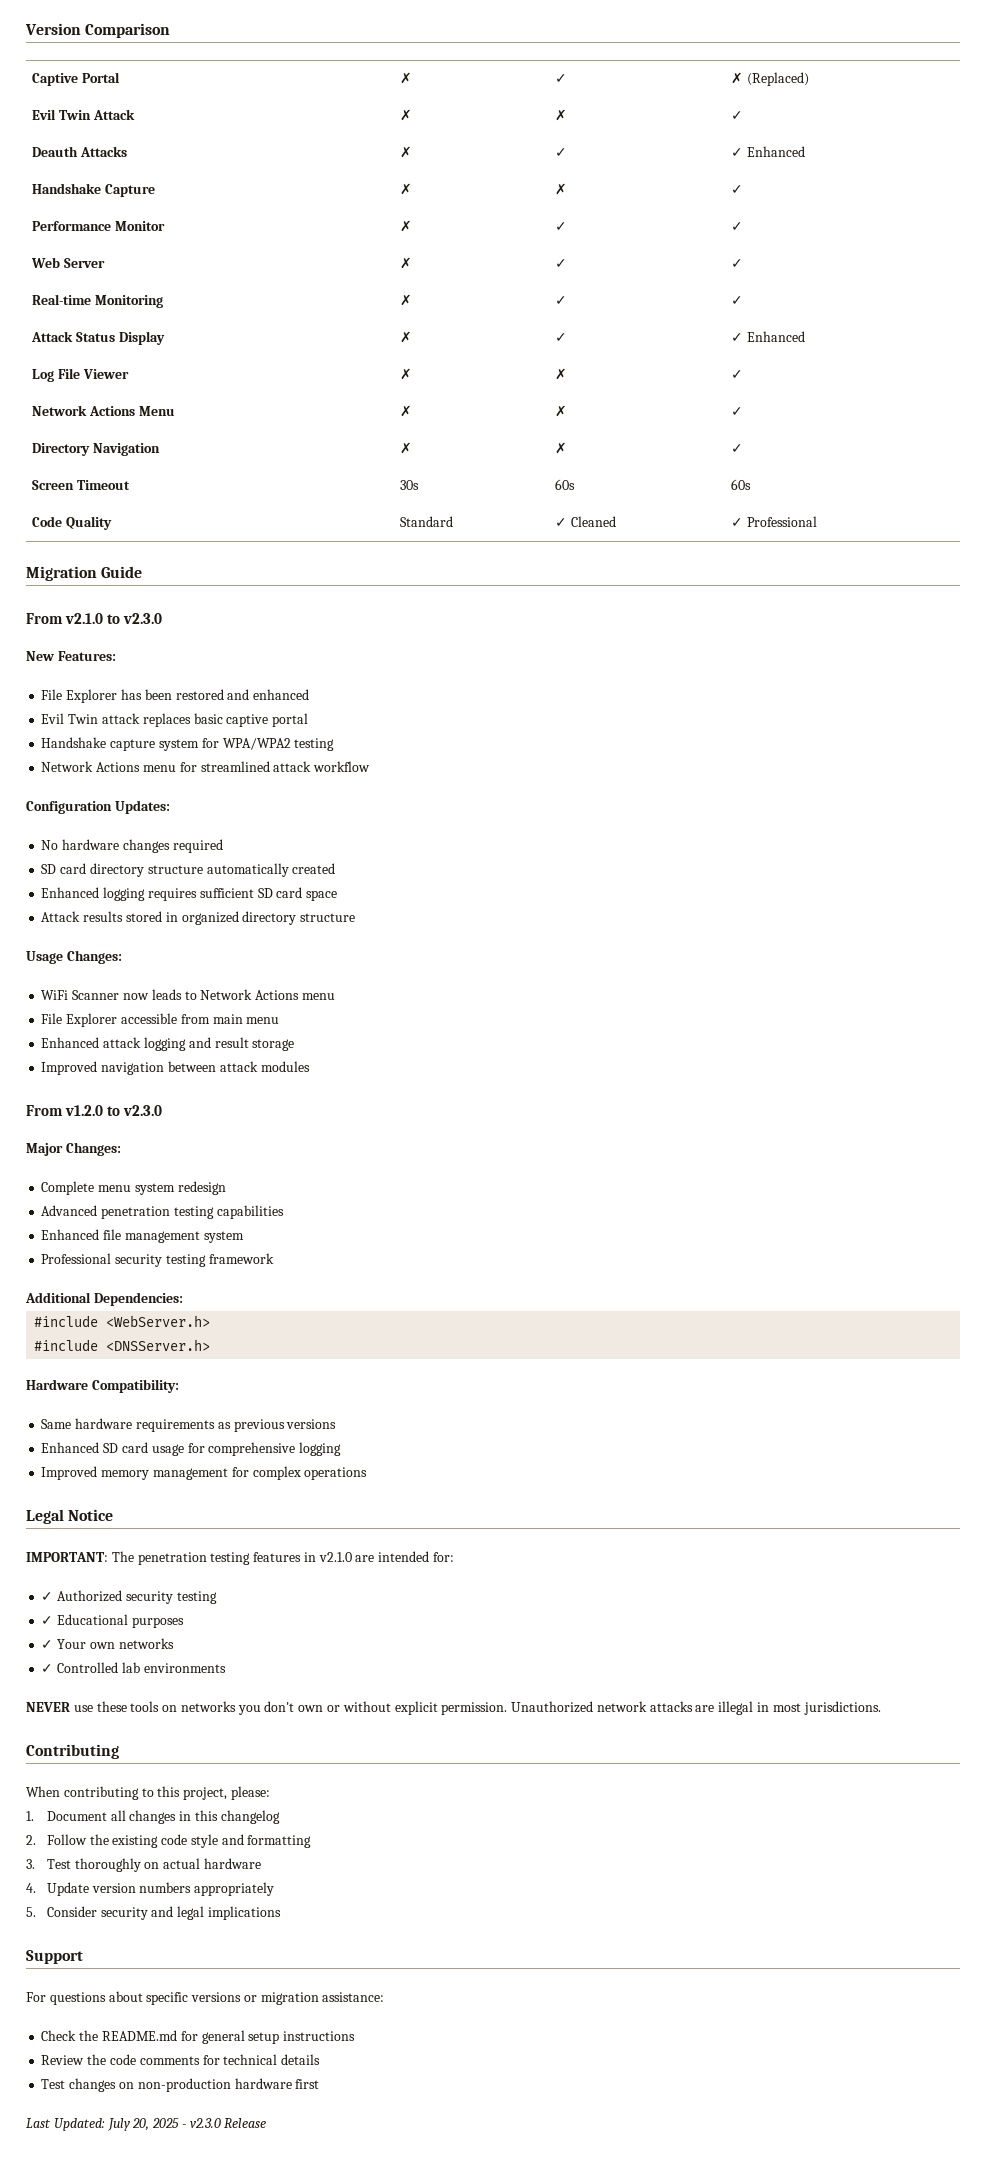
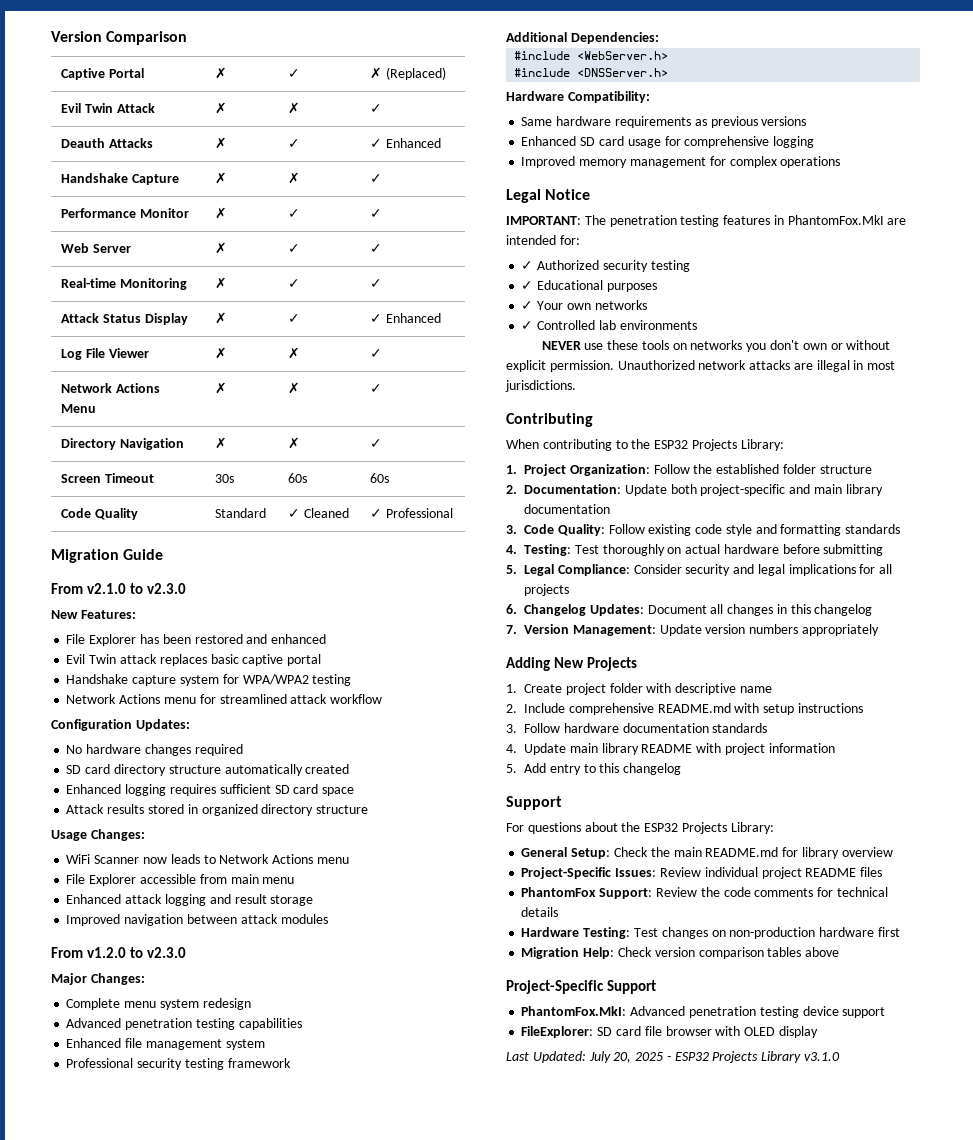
[318,1552,352,1562] v2.1.0 -> [787,215,884,225] PhantomFox.MkI
[157,1786,270,1800] [26,1811,34,1821] this project, please: // 1. -> [631,439,784,451] [506,464,872,476] [506,484,883,496] [524,504,610,514] [506,524,901,536] [506,544,884,556] [506,564,893,576] [524,584,569,596] [506,604,644,616] the ESP32 Projects Library: // 1. Project Organization: Follow the established folder structure // 2. Documentation: Update both project-specific and main library documentation // 3. Code Quality: Follow existing code style and formatting standards // 4. Testing: Test thoroughly on actual hardware before submitting // 5. Legal Compliance: Consider security and legal implications for all projects // 6. Changelog Updates:
[26,1834,312,1848] [26,1858,261,1872] [26,1882,275,1896] [26,1906,281,1920] [26,1950,83,1964] [26,1991,385,2005] 2. Follow the existing code style and formatting // 3. Test thoroughly on actual hardware // 4. Update version numbers appropriately // 5. Consider security and legal implications // Support // For questions about specific versions or migration assistance: // -> [506,624,879,636] [506,657,637,671] [506,683,772,695] [506,703,863,715] [506,723,768,733] [506,743,835,755] [506,763,682,775] [506,796,562,810] [506,822,774,834] [521,847,611,859] 7. Version Management: Update version numbers appropriately // Adding New Projects // 1. Create project folder with descriptive name // 2. Include comprehensive README.md with setup instructions // 3. Follow hardware documentation standards // 4. Update main library README with project information // 5. Add entry to this changelog // Support // For questions about the ESP32 Projects Library: // General Setup:
(99, 2035) none -> [673,847,702,857] main
[201,2030,356,2044] general setup instructions // -> [801,847,893,859] [521,867,883,879] [521,887,653,899] library overview // Project-Specific Issues: Review individual project README files // PhantomFox Support:
(321, 2059) none -> [521,927,631,939] Hardware Testing:
(320, 2084) none -> [521,947,840,959] [506,980,656,994] [521,1006,886,1018] [521,1026,818,1038] // Migration Help: Check version comparison tables above // Project-Specific Support // PhantomFox.MkI: Advanced penetration testing device support // FileExplorer: SD card file browser with OLED display
[189,2118,267,2128] v2.3.0 Release -> [674,1051,841,1063] ESP32 Projects Library v3.1.0

